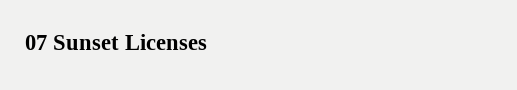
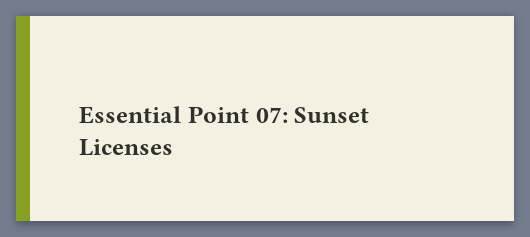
[25,35,47,50] 07 -> [79,106,288,124] Essential Point 07:

